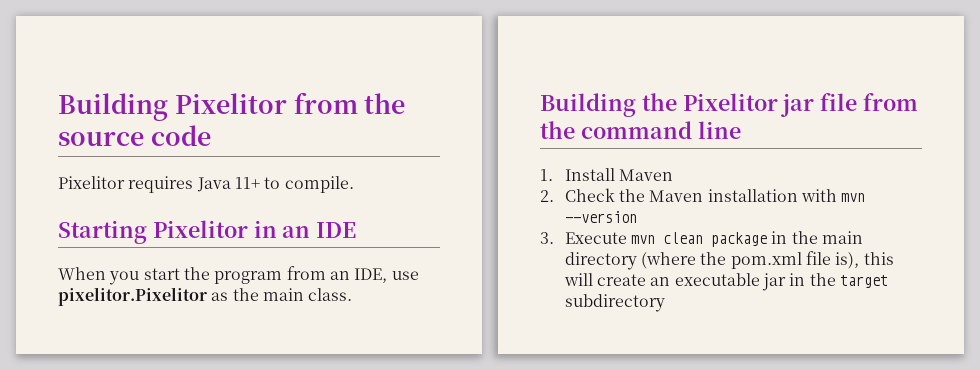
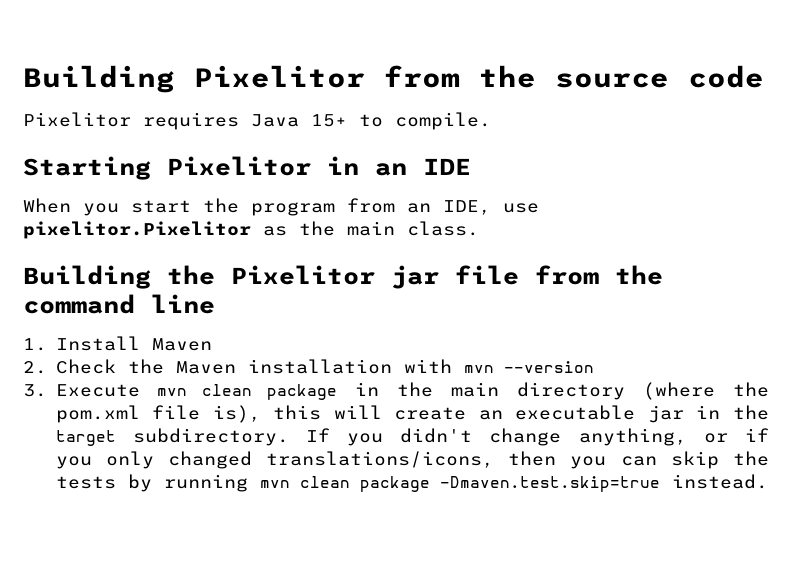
[234,177,260,189] 11+ -> [311,114,347,127] 15+
[564,294,665,312] subdirectory -> [132,428,769,446] [55,451,769,469] [55,474,768,492] subdirectory. If you didn't change anything, or if you only changed translations/icons, then you can skip the tests by running mvn clean package -Dmaven.test.skip=true instead.

